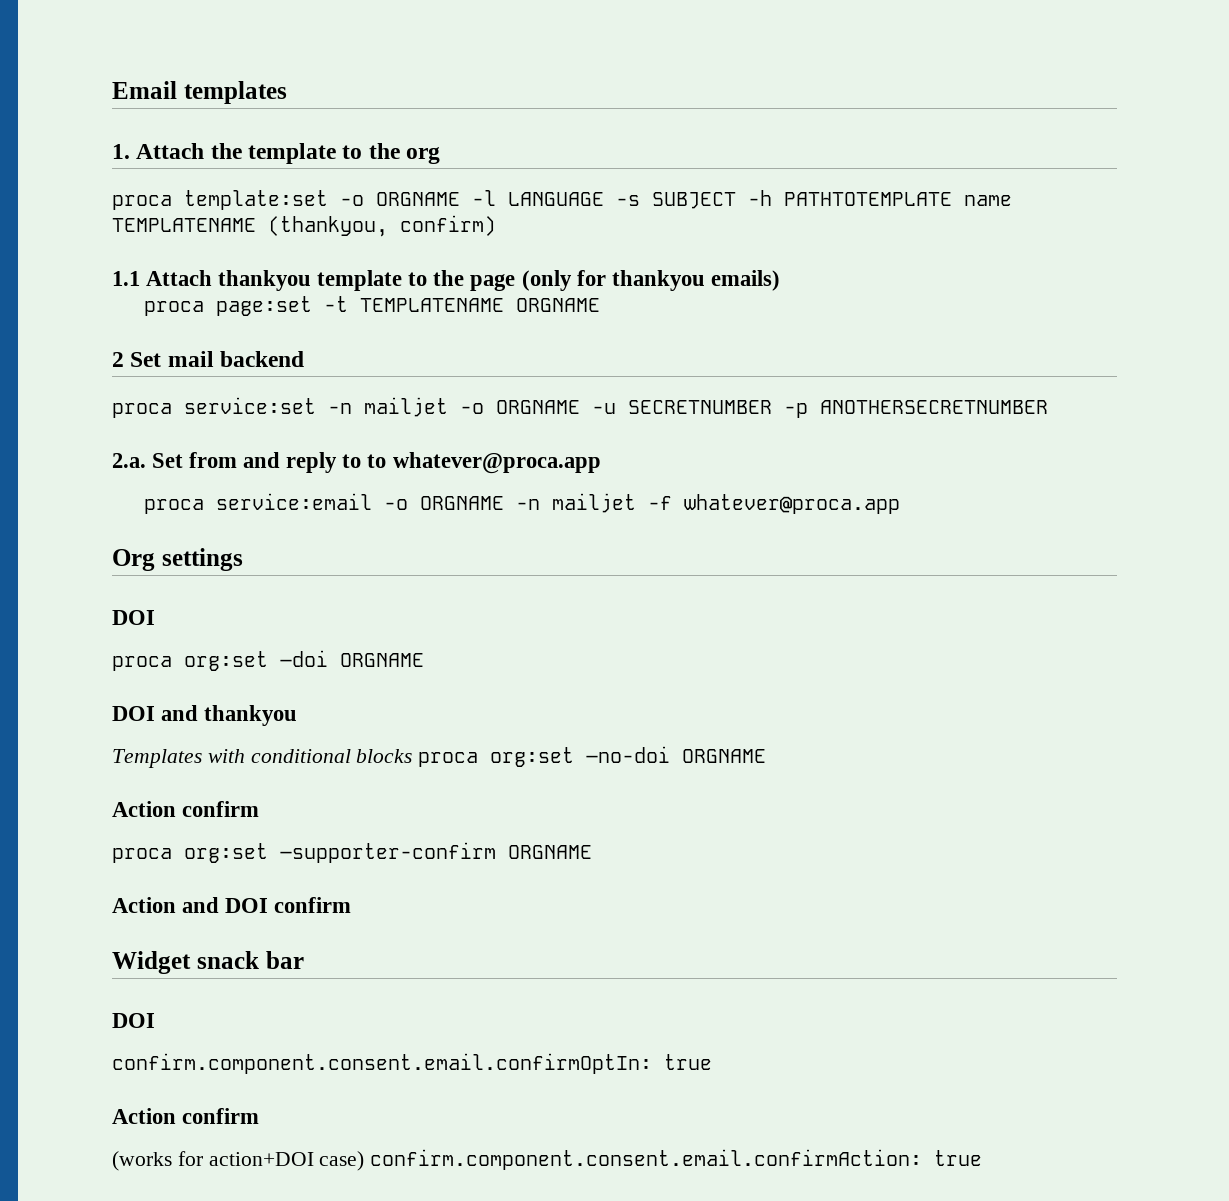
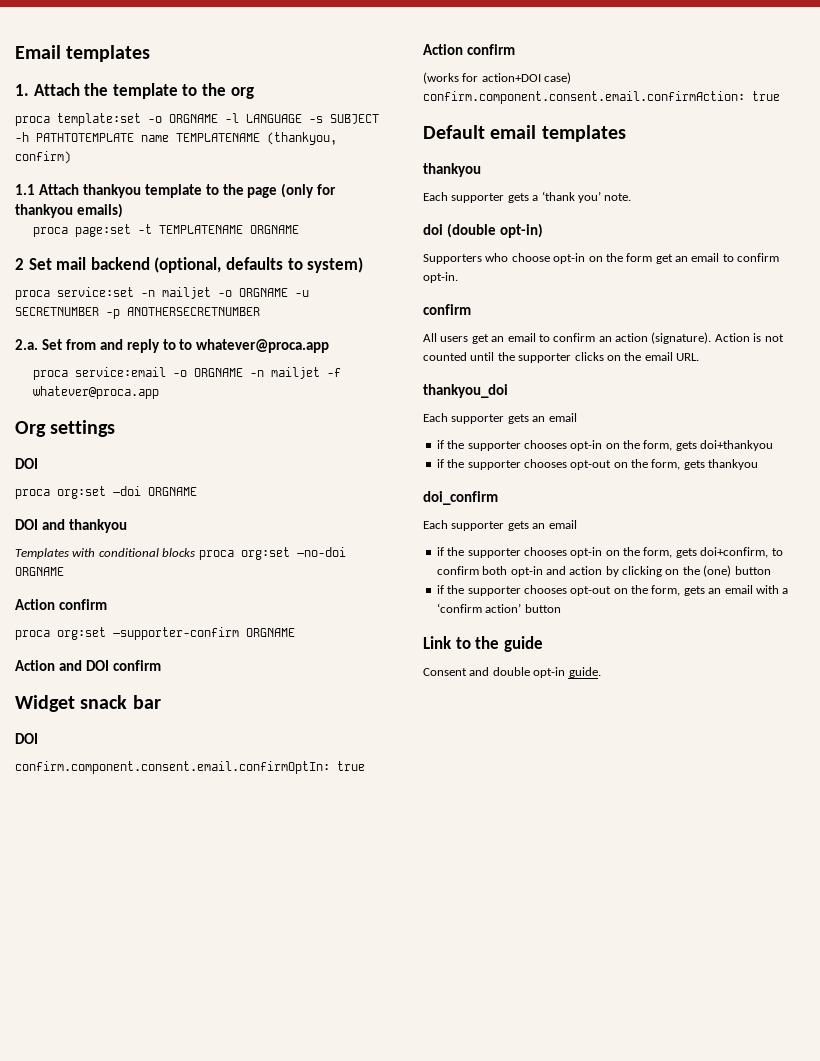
(305, 359) none -> [154,257,364,273] (optional, defaults to system)
(983, 1158) none -> [423,125,626,142] [423,163,481,177] [423,191,632,203] [423,223,543,238] [423,253,780,264] [423,272,458,283] [423,304,471,315] [423,332,784,344] [423,352,699,363] [423,384,508,398] [423,413,577,424] [436,440,774,451] [436,459,759,470] [423,491,498,505] [423,520,577,531] [436,547,783,558] [436,565,771,577] [436,585,789,596] [436,603,561,613] [423,636,543,652] [423,667,601,678] // Default email templates // thankyou // Each supporter gets a ‘thank you’ note. // doi (double opt-in) // Supporters who choose opt-in on the form get an email to confirm opt-in. // confirm // All users get an email to confirm an action (signature). Action is not counted until the supporter clicks on the email URL. // thankyou_doi // Each supporter gets an email // if the supporter chooses opt-in on the form, gets doi+thankyou // if the supporter chooses opt-out on the form, gets thankyou // doi_confirm // Each supporter gets an email // if the supporter chooses opt-in on the form, gets doi+confirm, to confirm both opt-in and action by clicking on the (one) button // if the supporter chooses opt-out on the form, gets an email with a ‘confirm action’ button // Link to the guide // Consent and double opt-in guide.

